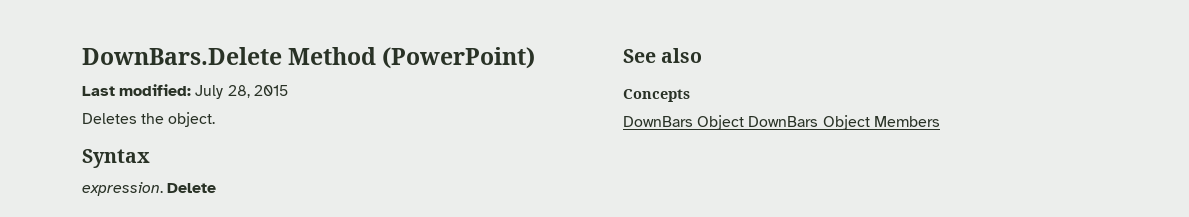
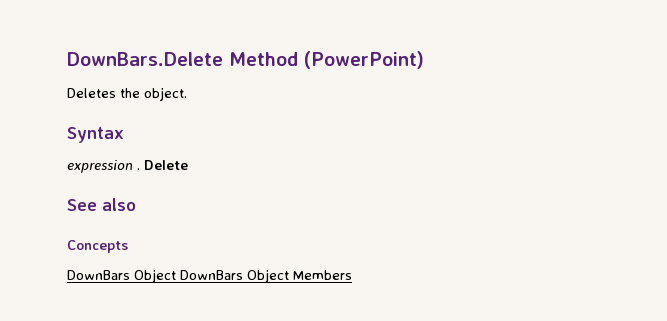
[82,84,288,99] // Last modified: July 28, 2015 -> (424, 60) none
[82,182,163,196] expression. -> [67,160,140,173] expression .

